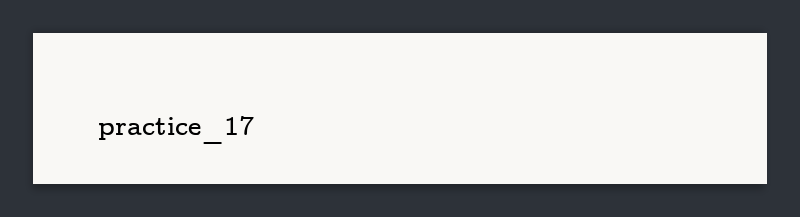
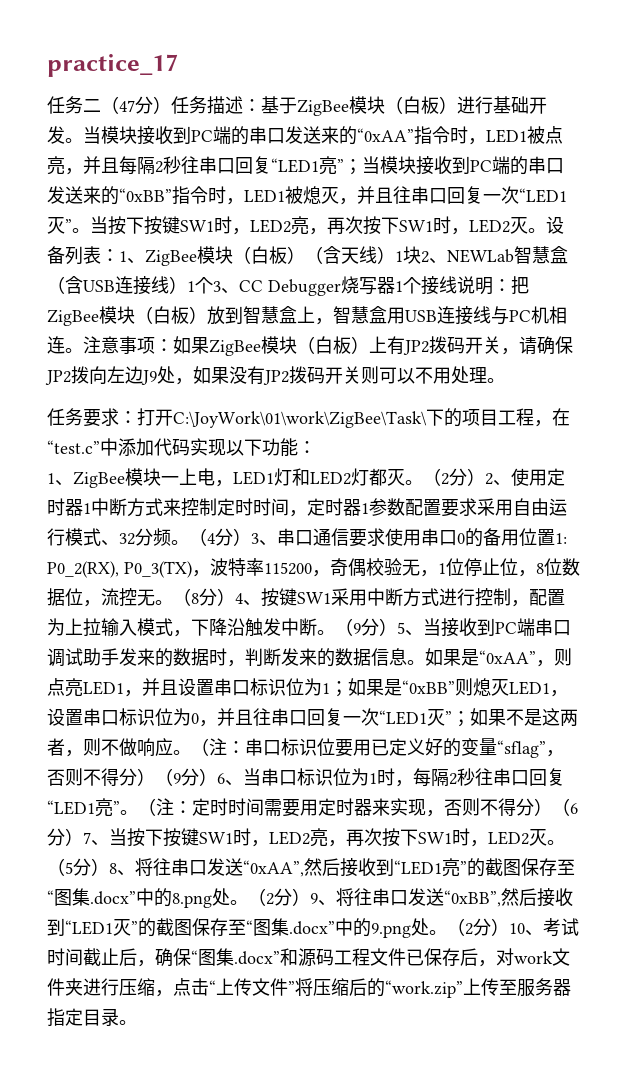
(254, 130) none -> [47,96,547,116] [47,126,563,145] [47,156,564,175] [47,186,567,205] [47,216,564,235] [47,246,568,266] [47,276,529,296] [47,306,567,326] [47,336,573,356] [45,366,505,385] [47,408,570,428] [47,438,316,457] [47,468,565,488] [47,498,567,517] [47,528,567,547] [47,558,580,578] [47,588,565,607] [47,618,571,637] [47,648,572,667] [47,678,568,697] [47,708,578,727] [47,738,564,758] [47,768,565,787] [47,798,578,817] [47,828,565,847] [47,858,575,877] [47,888,573,908] [47,918,579,938] [47,948,570,967] [47,978,571,998] [47,1008,137,1027] // 任务二（47分）任务描述：基于ZigBee模块（白板）进行基础开发。当模块接收到PC端的串口发送来的“0xAA”指令时，LED1被点亮，并且每隔2秒往串口回复“LED1亮”；当模块接收到PC端的串口发送来的“0xBB”指令时，LED1被熄灭，并且往串口回复一次“LED1灭”。当按下按键SW1时，LED2亮，再次按下SW1时，LED2灭。设备列表：1、ZigBee模块（白板）（含天线）1块2、NEWLab智慧盒（含USB连接线）1个3、CC Debugger烧写器1个接线说明：把ZigBee模块（白板）放到智慧盒上，智慧盒用USB连接线与PC机相连。注意事项：如果ZigBee模块（白板）上有JP2拨码开关，请确保JP2拨向左边J9处，如果没有JP2拨码开关则可以不用处理。 // 任务要求：打开C:\JoyWork\01\work\ZigBee\Task\下的项目工程，在“test.c”中添加代码实现以下功能： // 1、ZigBee模块一上电，LED1灯和LED2灯都灭。（2分）2、使用定时器1中断方式来控制定时时间，定时器1参数配置要求采用自由运行模式、32分频。（4分）3、串口通信要求使用串口0的备用位置1: P0_2(RX), P0_3(TX)，波特率115200，奇偶校验无，1位停止位，8位数据位，流控无。（8分）4、按键SW1采用中断方式进行控制，配置为上拉输入模式，下降沿触发中断。（9分）5、当接收到PC端串口调试助手发来的数据时，判断发来的数据信息。如果是“0xAA”，则点亮LED1，并且设置串口标识位为1；如果是“0xBB”则熄灭LED1，设置串口标识位为0，并且往串口回复一次“LED1灭”；如果不是这两者，则不做响应。（注：串口标识位要用已定义好的变量“sflag”，否则不得分）（9分）6、当串口标识位为1时，每隔2秒往串口回复“LED1亮”。（注：定时时间需要用定时器来实现，否则不得分）（6分）7、当按下按键SW1时，LED2亮，再次按下SW1时，LED2灭。（5分）8、将往串口发送“0xAA”,然后接收到“LED1亮”的截图保存至“图集.docx”中的8.png处。（2分）9、将往串口发送“0xBB”,然后接收到“LED1灭”的截图保存至“图集.docx”中的9.png处。（2分）10、考试时间截止后，确保“图集.docx”和源码工程文件已保存后，对work文件夹进行压缩，点击“上传文件”将压缩后的“work.zip”上传至服务器指定目录。

